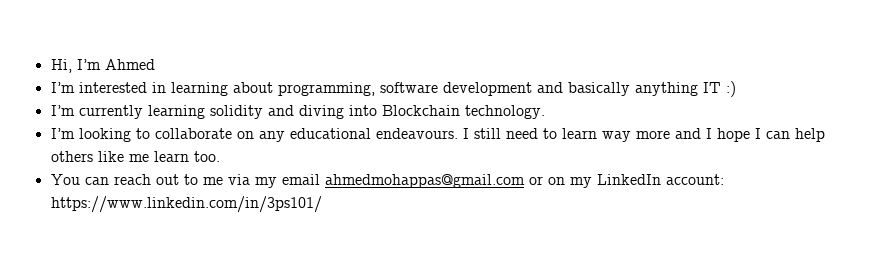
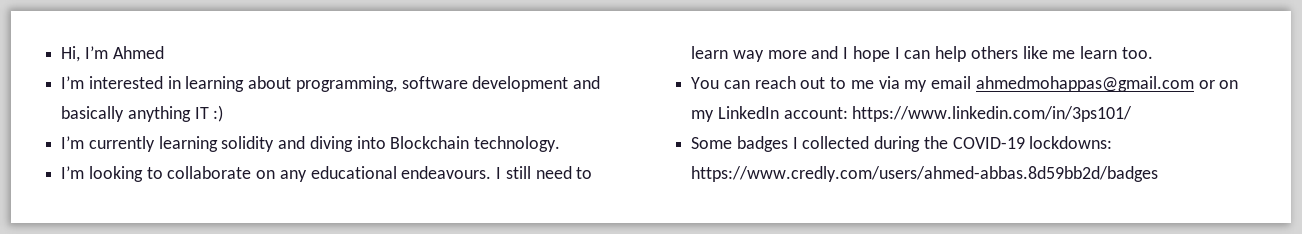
(322, 204) none -> [691,136,1113,152] [691,166,1159,182] // Some badges I collected during the COVID-19 lockdowns: https://www.credly.com/users/ahmed-abbas.8d59bb2d/badges

